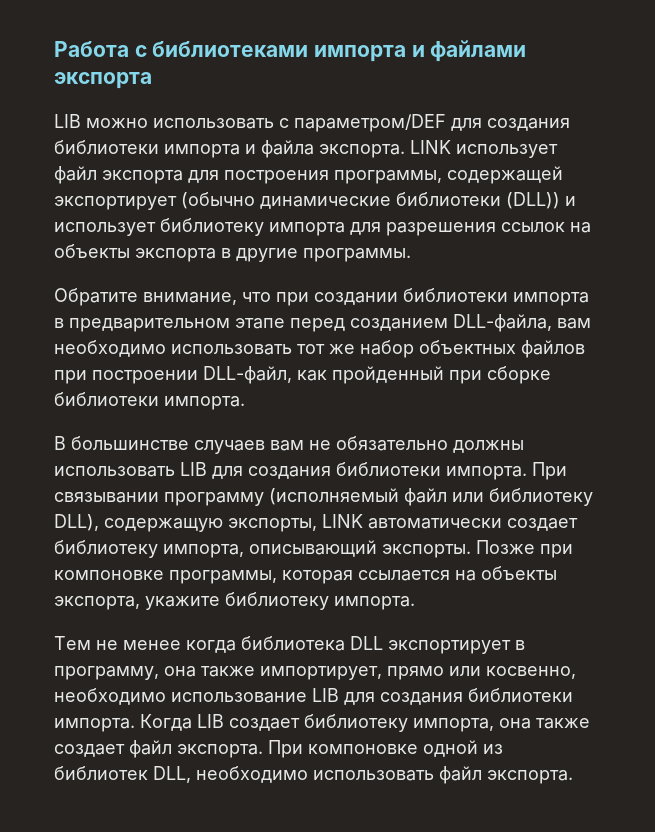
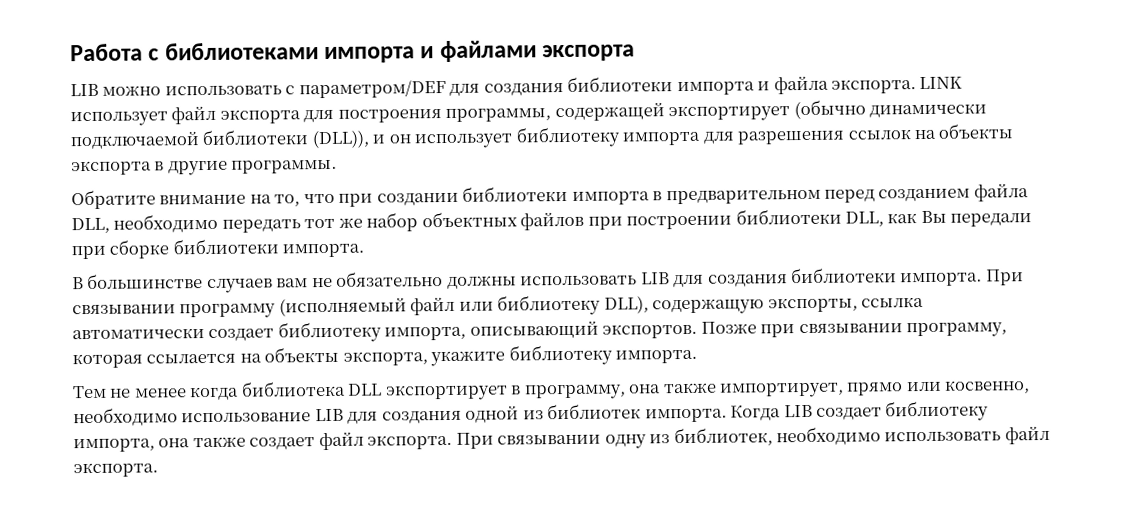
[260,192,576,209] динамические библиотеки (DLL)) и -> [869,103,988,118] [70,129,411,150] динамически подключаемой библиотеки (DLL)), и он
[143,292,237,305] внимание, -> [159,194,301,207] внимание на то,
[235,318,285,329] этапе -> (821, 197) none
[453,314,591,332] [54,340,292,357] DLL-файла, вам необходимо использовать -> [973,183,1029,202] [71,213,301,234] файла DLL, необходимо передать
[203,366,444,384] DLL-файл, как пройденный -> [735,208,1033,227] библиотеки DLL, как Вы передали
[322,514,363,528] LINK -> [861,296,925,308] ссылка
[382,544,471,558] экспорты. -> [602,323,698,339] экспортов.
[54,570,277,584] компоновке программы, -> [798,322,1008,338] связывании программу,
[468,688,573,702] библиотеки -> [465,403,642,423] одной из библиотек
[308,740,503,757] [54,766,191,783] компоновке одной из библиотек DLL, -> [497,427,773,449] связывании одну из библиотек,

